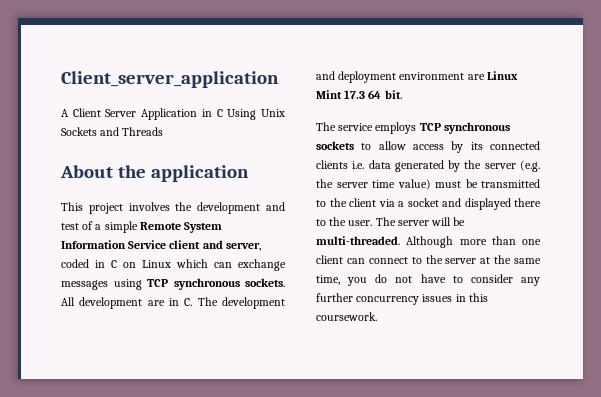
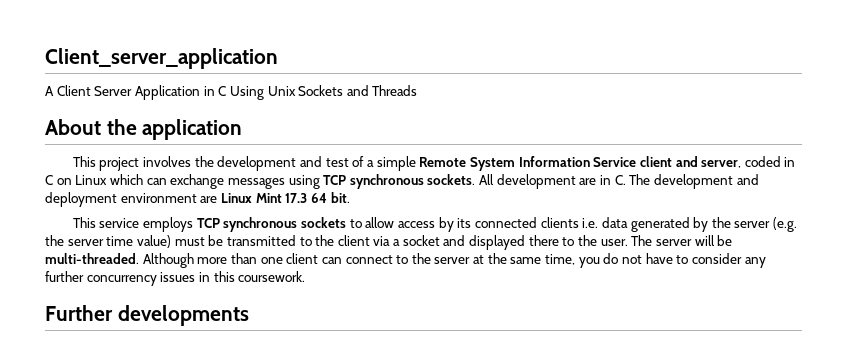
[316,122,336,131] The -> [72,217,96,228] This
(377, 316) none -> [45,305,249,326] // Further developments

